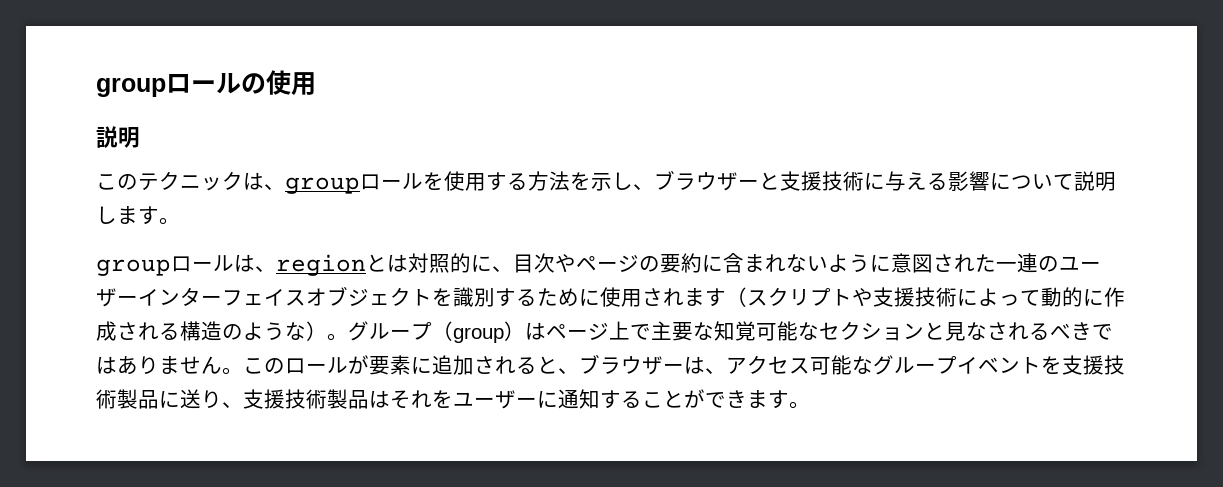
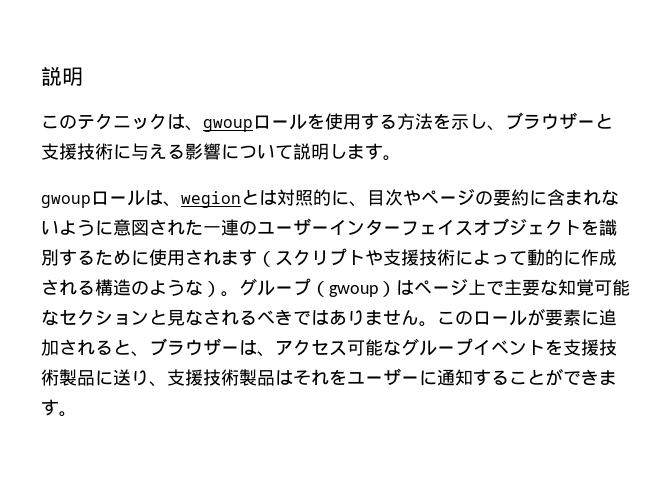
[96,70,316,97] groupロールの使用 // -> (41, 76) none
[285,177,360,194] group -> [203,119,253,132] gwoup
[96,259,171,276] group -> [41,195,91,208] gwoup
[276,254,366,276] region -> [181,191,241,208] wegion
[453,327,504,343] group -> [329,285,378,297] gwoup

